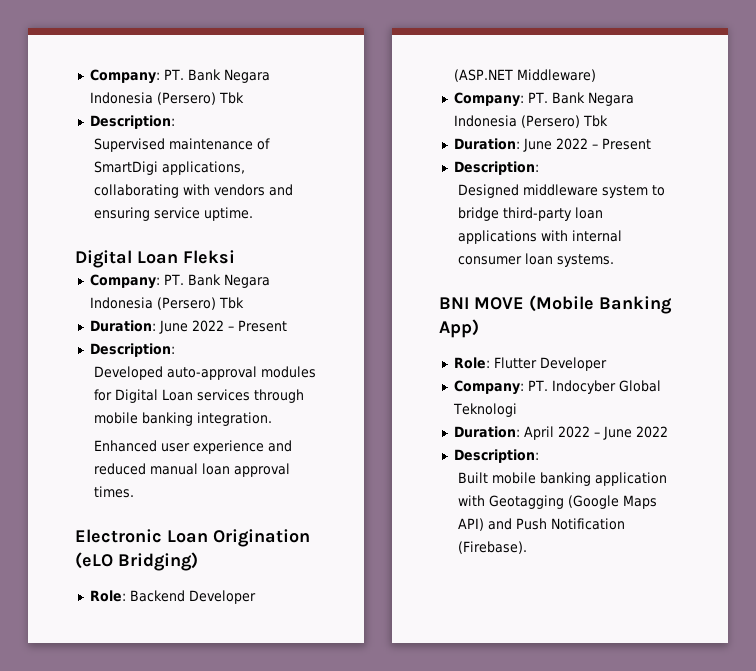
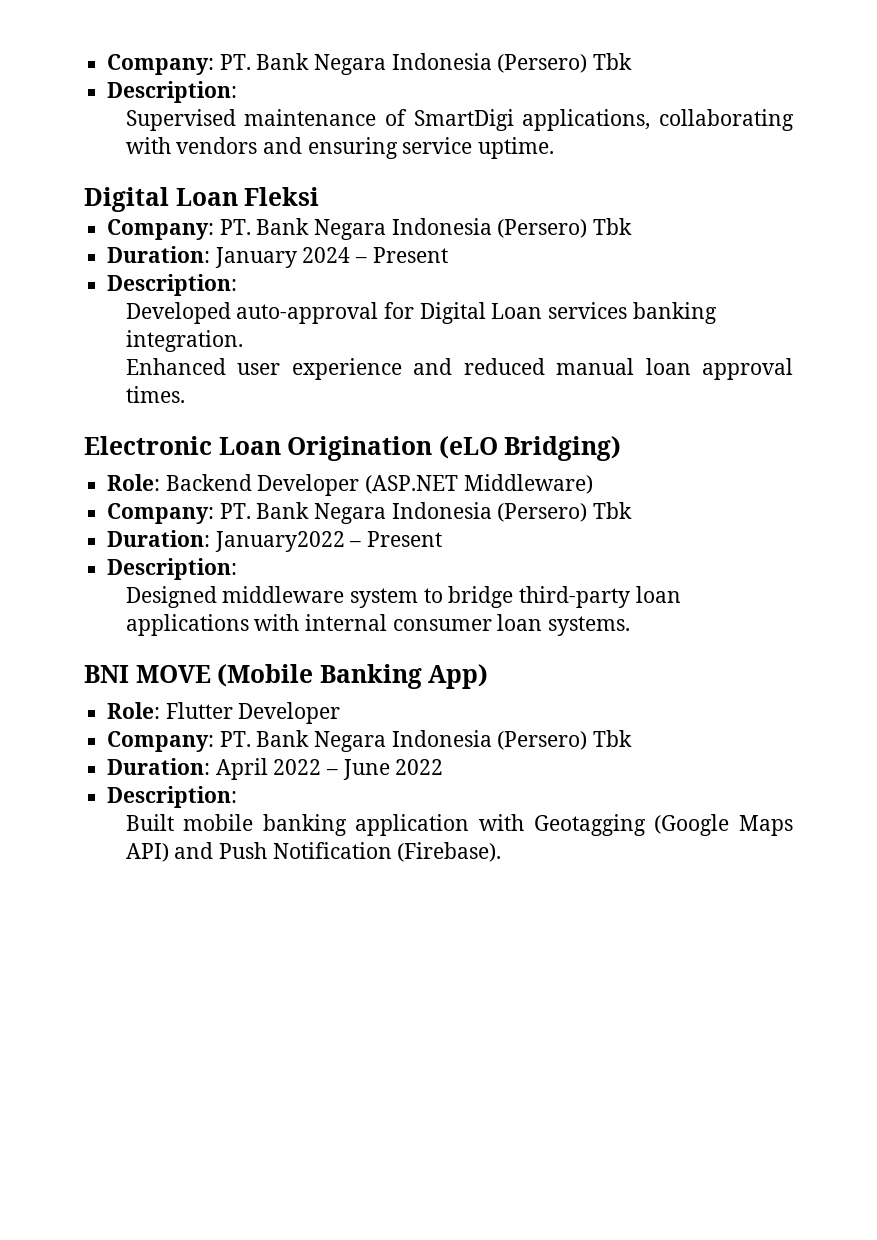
[158,320,224,334] June 2022 -> [214,247,351,268] January 2024
[261,366,317,378] modules -> (379, 313) none
[254,389,305,403] [94,412,139,424] through mobile -> (627, 310) none
[522,138,588,152] June 2022 -> [214,531,345,552] January2022
[551,380,661,394] [452,403,517,417] Indocyber Global Teknologi -> [256,730,633,752] Bank Negara Indonesia (Persero) Tbk

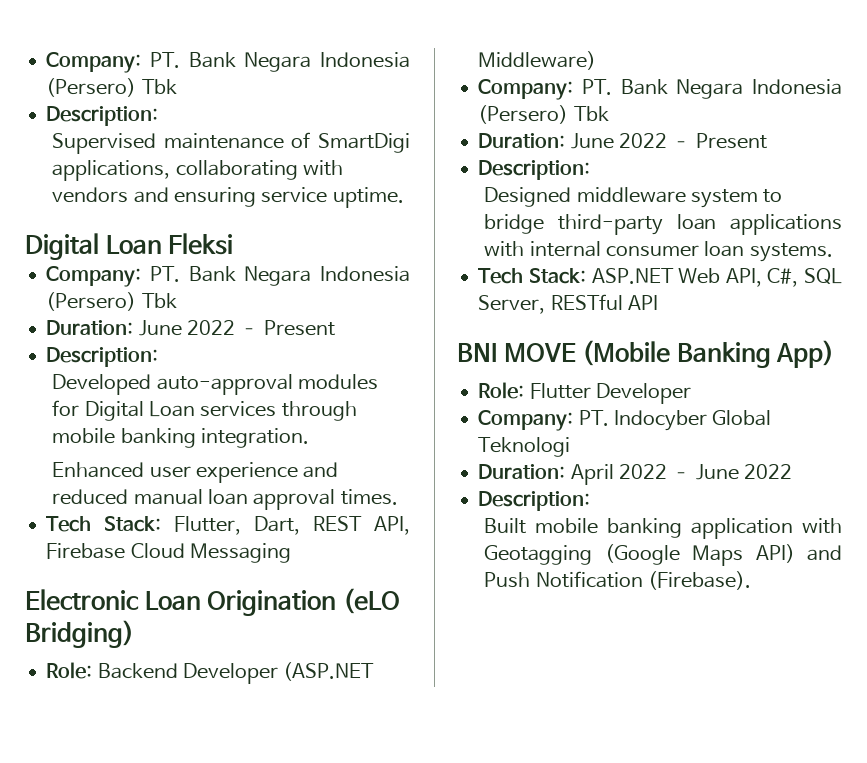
[214,247,351,268] January 2024 -> [138,320,235,336] June 2022
(379, 313) none -> [298,374,379,390] modules
(627, 310) none -> [281,401,357,421] [52,428,116,444] through mobile
(185, 394) none -> [46,516,410,535] [46,543,291,563] // Tech Stack: Flutter, Dart, REST API, Firebase Cloud Messaging
[214,531,345,552] January2022 -> [570,133,667,149] June 2022
(630, 626) none -> [478,268,842,287] [478,294,658,314] // Tech Stack: ASP.NET Web API, C#, SQL Server, RESTful API
[256,730,633,752] Bank Negara Indonesia (Persero) Tbk -> [613,410,772,431] [478,437,571,457] Indocyber Global Teknologi

